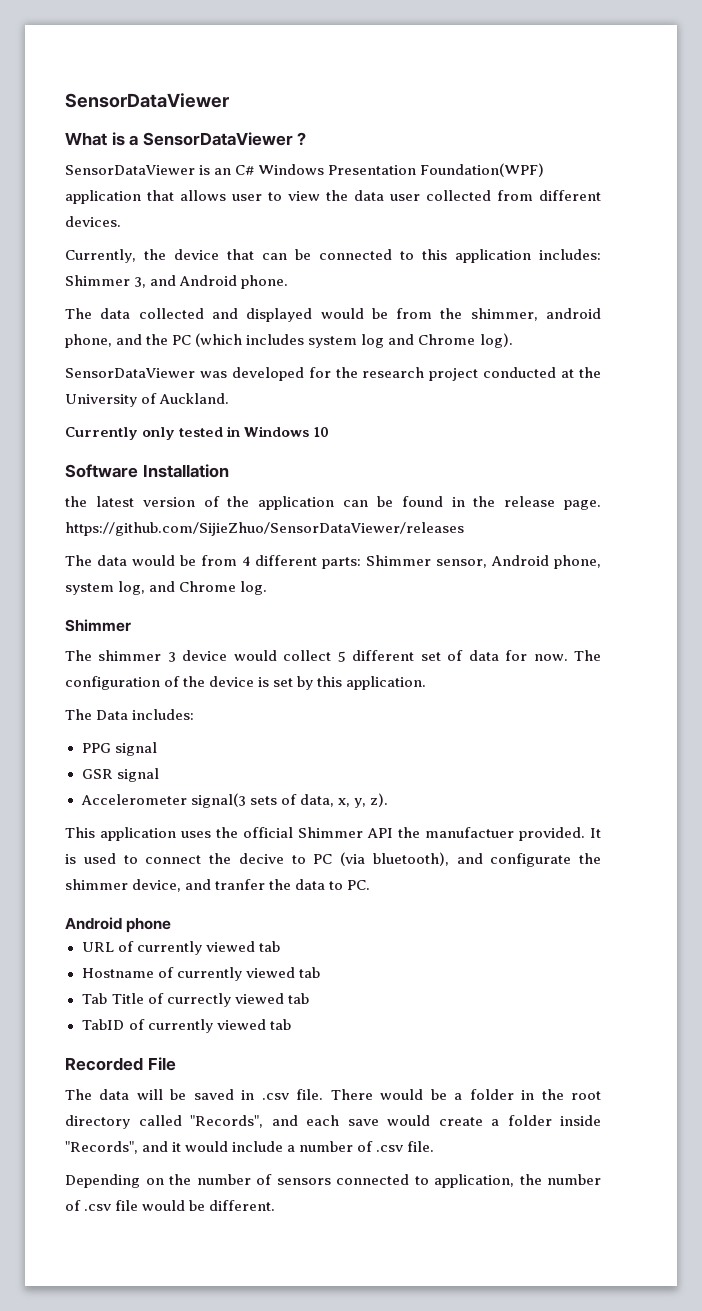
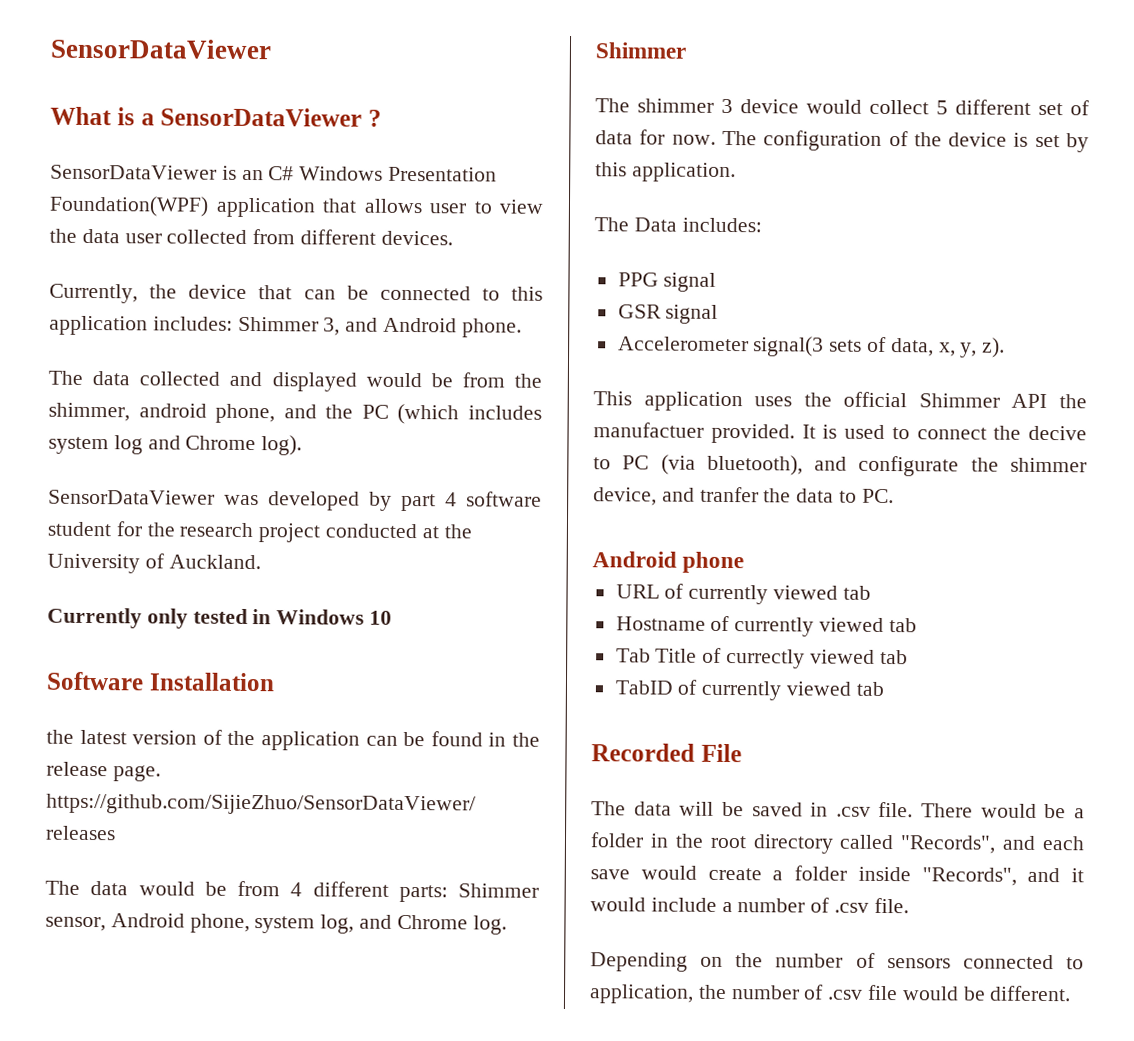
(304, 374) none -> [369,491,542,512] [47,521,111,537] by part 4 software student

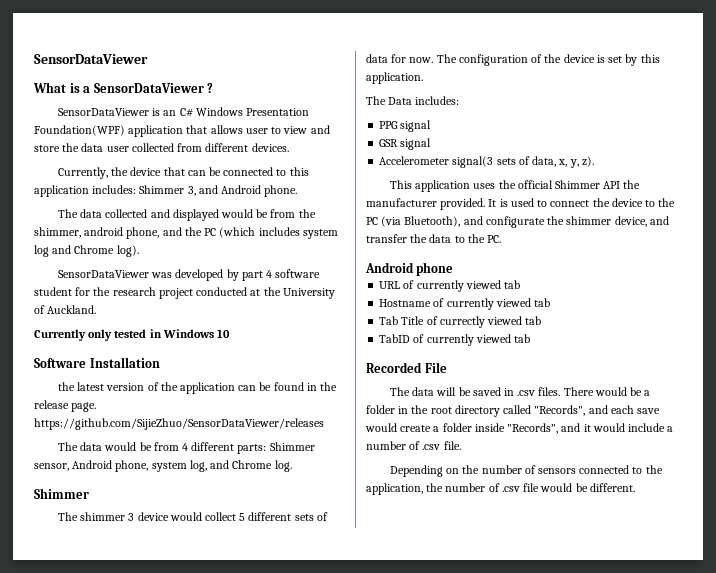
(544, 206) none -> [310,125,330,134] [34,145,60,152] and store
[1038,102,1063,116] set -> [294,514,314,521] sets
[593,422,704,438] manufactuer -> [366,198,437,207] manufacturer
[1028,425,1087,441] [593,457,611,470] decive to -> [611,198,676,207] device to the
[706,454,803,476] bluetooth), -> [404,216,461,227] Bluetooth),
[699,486,759,503] tranfer -> [366,234,407,243] transfer
(858, 496) none -> [467,234,485,243] the
[878,801,914,818] file. -> [538,387,561,396] files.
(1084, 963) none -> [645,465,663,474] the

